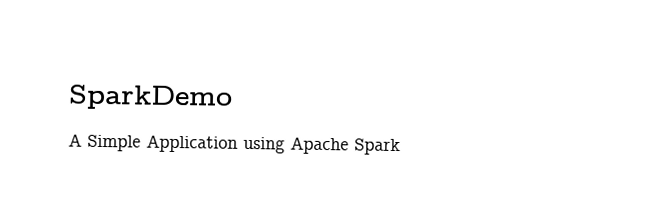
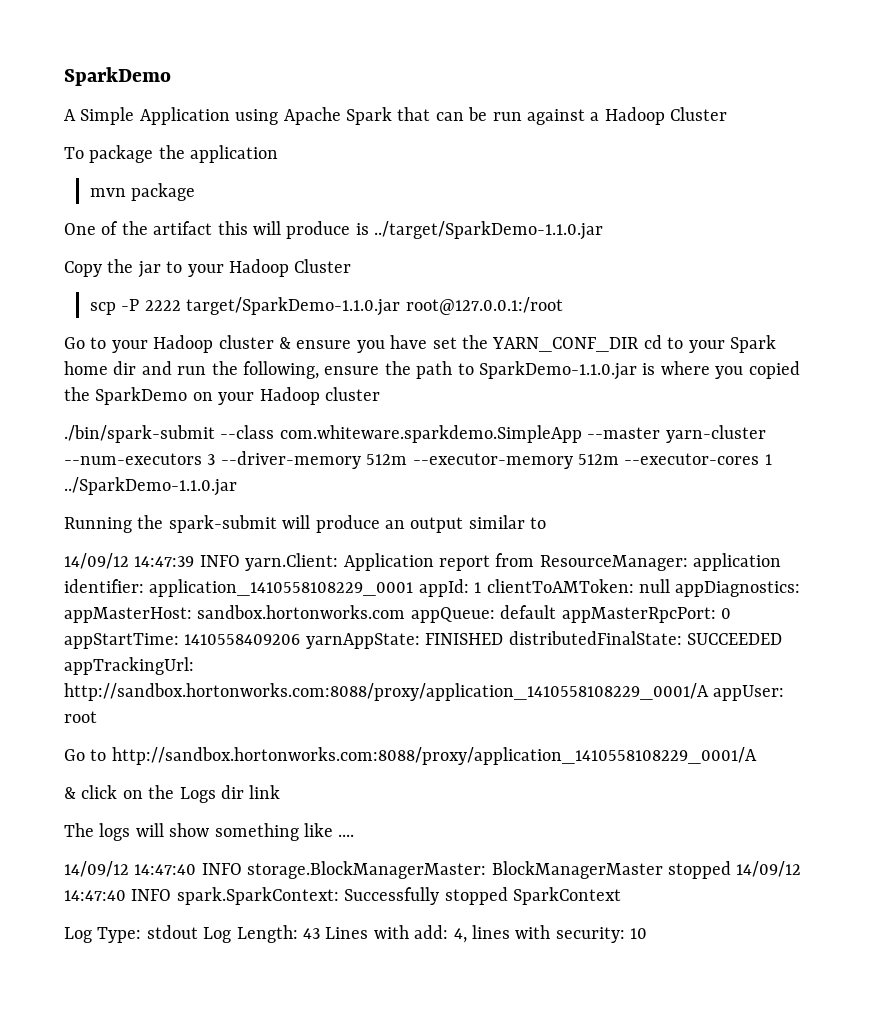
(401, 147) none -> [397,107,728,125] [64,145,279,163] [90,183,196,201] [64,221,604,240] [64,259,352,278] [90,297,563,316] [64,335,776,353] [64,361,800,380] [64,387,380,405] [64,425,766,443] [64,451,772,469] [64,477,237,496] [64,515,547,533] [64,553,782,571] [64,579,801,597] [64,605,731,623] [64,631,782,649] [64,657,194,675] [64,683,785,701] [64,711,97,723] [64,747,757,765] [64,785,281,803] [64,823,355,841] [64,861,802,879] [64,887,621,905] [64,925,648,943] that can be run against a Hadoop Cluster // To package the application // mvn package // One of the artifact this will produce is ../target/SparkDemo-1.1.0.jar // Copy the jar to your Hadoop Cluster // scp -P 2222 target/SparkDemo-1.1.0.jar root@127.0.0.1:/root // Go to your Hadoop cluster & ensure you have set the YARN_CONF_DIR cd to your Spark home dir and run the following, ensure the path to SparkDemo-1.1.0.jar is where you copied the SparkDemo on your Hadoop cluster // ./bin/spark-submit --class com.whiteware.sparkdemo.SimpleApp --master yarn-cluster --num-executors 3 --driver-memory 512m --executor-memory 512m --executor-cores 1 ../SparkDemo-1.1.0.jar // Running the spark-submit will produce an output similar to // 14/09/12 14:47:39 INFO yarn.Client: Application report from ResourceManager: application identifier: application_1410558108229_0001 appId: 1 clientToAMToken: null appDiagnostics: appMasterHost: sandbox.hortonworks.com appQueue: default appMasterRpcPort: 0 appStartTime: 1410558409206 yarnAppState: FINISHED distributedFinalState: SUCCEEDED appTrackingUrl: http://sandbox.hortonworks.com:8088/proxy/application_1410558108229_0001/A appUser: root // Go to http://sandbox.hortonworks.com:8088/proxy/application_1410558108229_0001/A // & click on the Logs dir link // The logs will show something like .... // 14/09/12 14:47:40 INFO storage.BlockManagerMaster: BlockManagerMaster stopped 14/09/12 14:47:40 INFO spark.SparkContext: Successfully stopped SparkContext // Log Type: stdout Log Length: 43 Lines with add: 4, lines with security: 10

